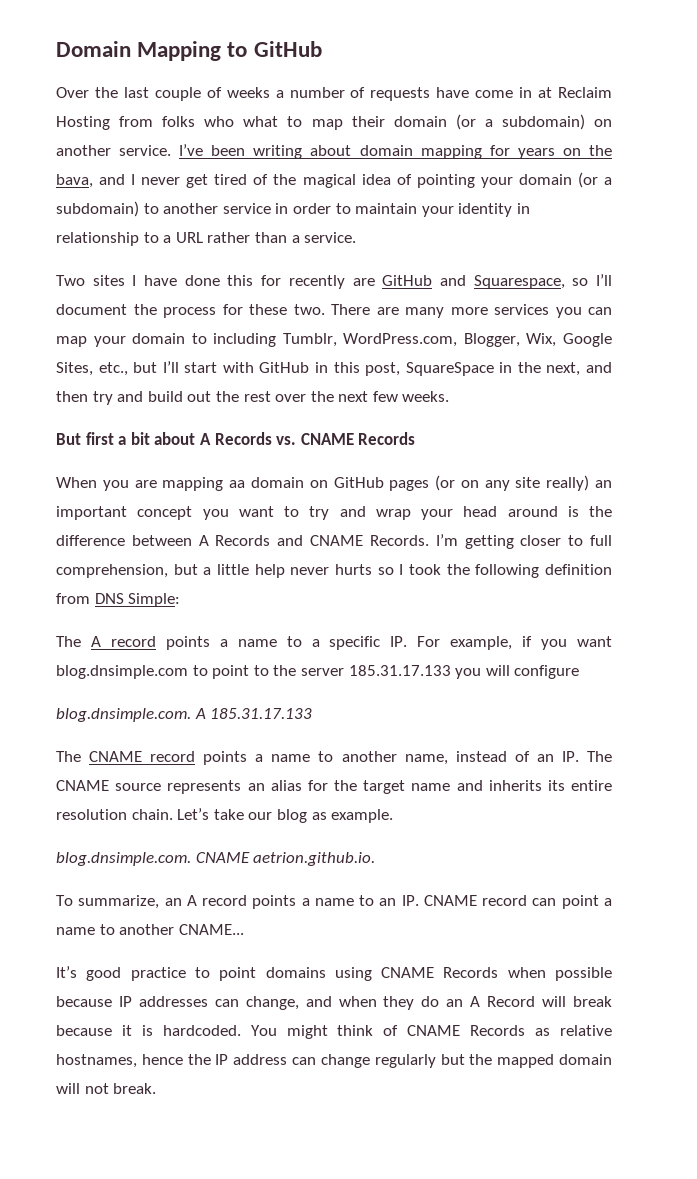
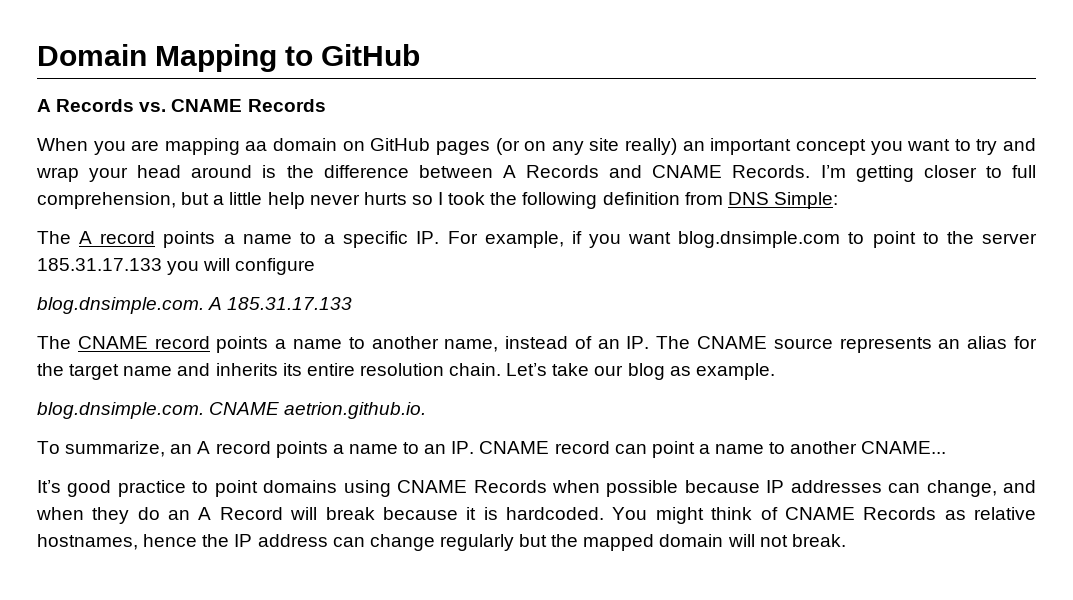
[56,87,612,101] [56,114,612,130] [56,144,612,159] [56,172,612,188] [56,201,530,217] [56,232,357,246] [56,274,612,289] [56,304,612,318] [56,333,612,347] [56,361,612,376] [56,391,450,405] [56,432,196,445] Over the last couple of weeks a number of requests have come in at Reclaim Hosting from folks who what to map their domain (or a subdomain) on another service. I’ve been writing about domain mapping for years on the bava, and I never get tired of the magical idea of pointing your domain (or a subdomain) to another service in order to maintain your identity in relationship to a URL rather than a service. // Two sites I have done this for recently are GitHub and Squarespace, so I’ll document the process for these two. There are many more services you can map your domain to including Tumblr, WordPress.com, Blogger, Wix, Google Sites, etc., but I’ll start with GitHub in this post, SquareSpace in the next, and then try and build out the rest over the next few weeks. // But first a bit about -> (421, 55) none

